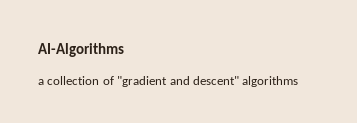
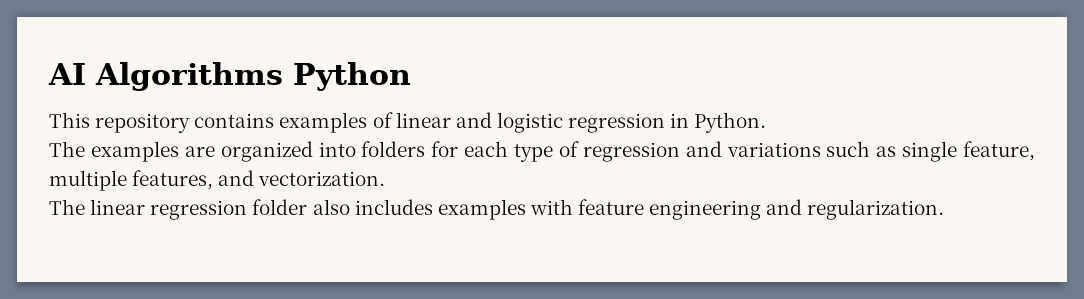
[38,43,124,57] [38,76,299,87] AI-Algorithms // a collection of "gradient and descent" algorithms -> [48,62,411,91] [49,112,767,133] [49,141,1035,162] [49,170,386,191] [49,199,945,220] AI Algorithms Python // This repository contains examples of linear and logistic regression in Python. // The examples are organized into folders for each type of regression and variations such as single feature, multiple features, and vectorization. // The linear regression folder also includes examples with feature engineering and regularization.

